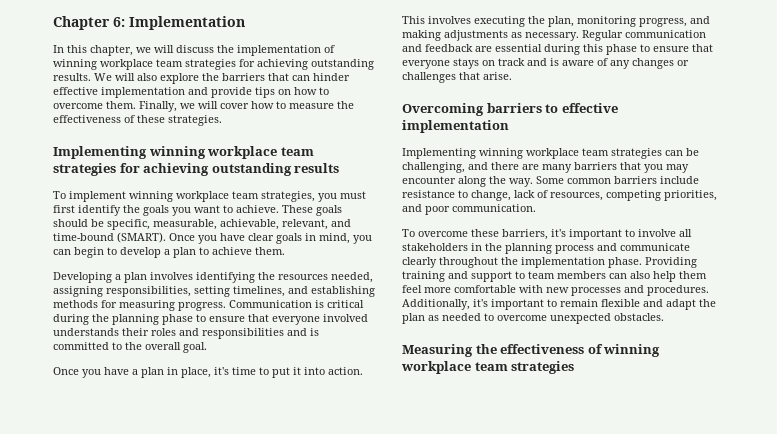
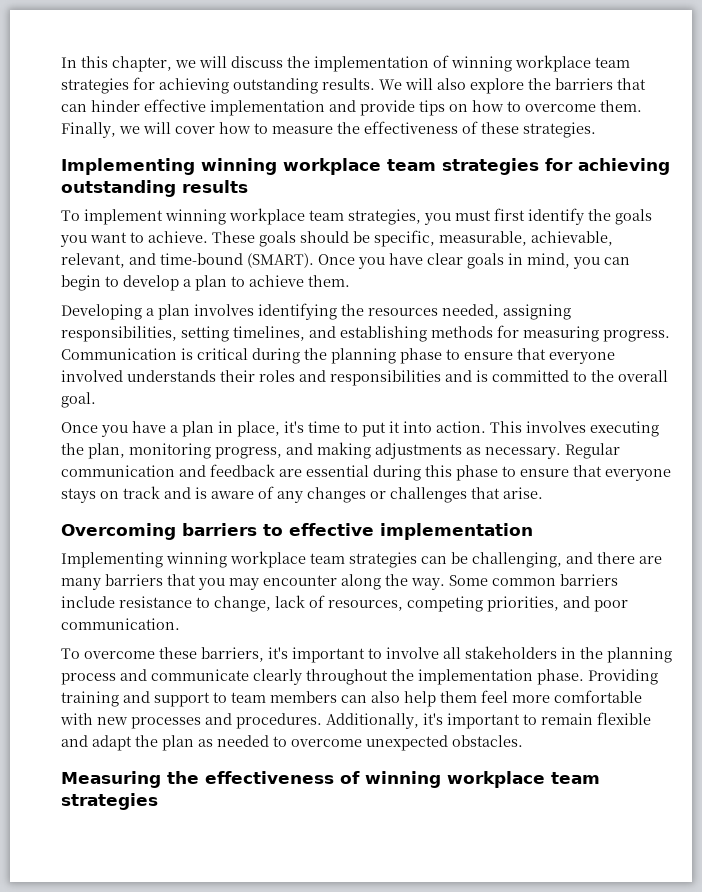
[53,16,245,30] Chapter 6: Implementation // -> (61, 62) none

